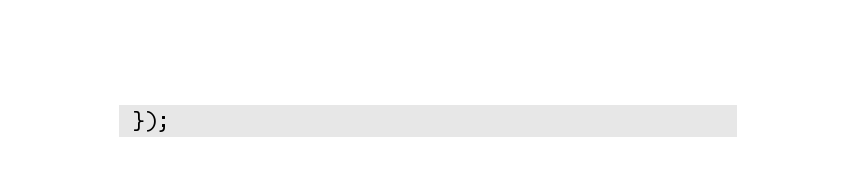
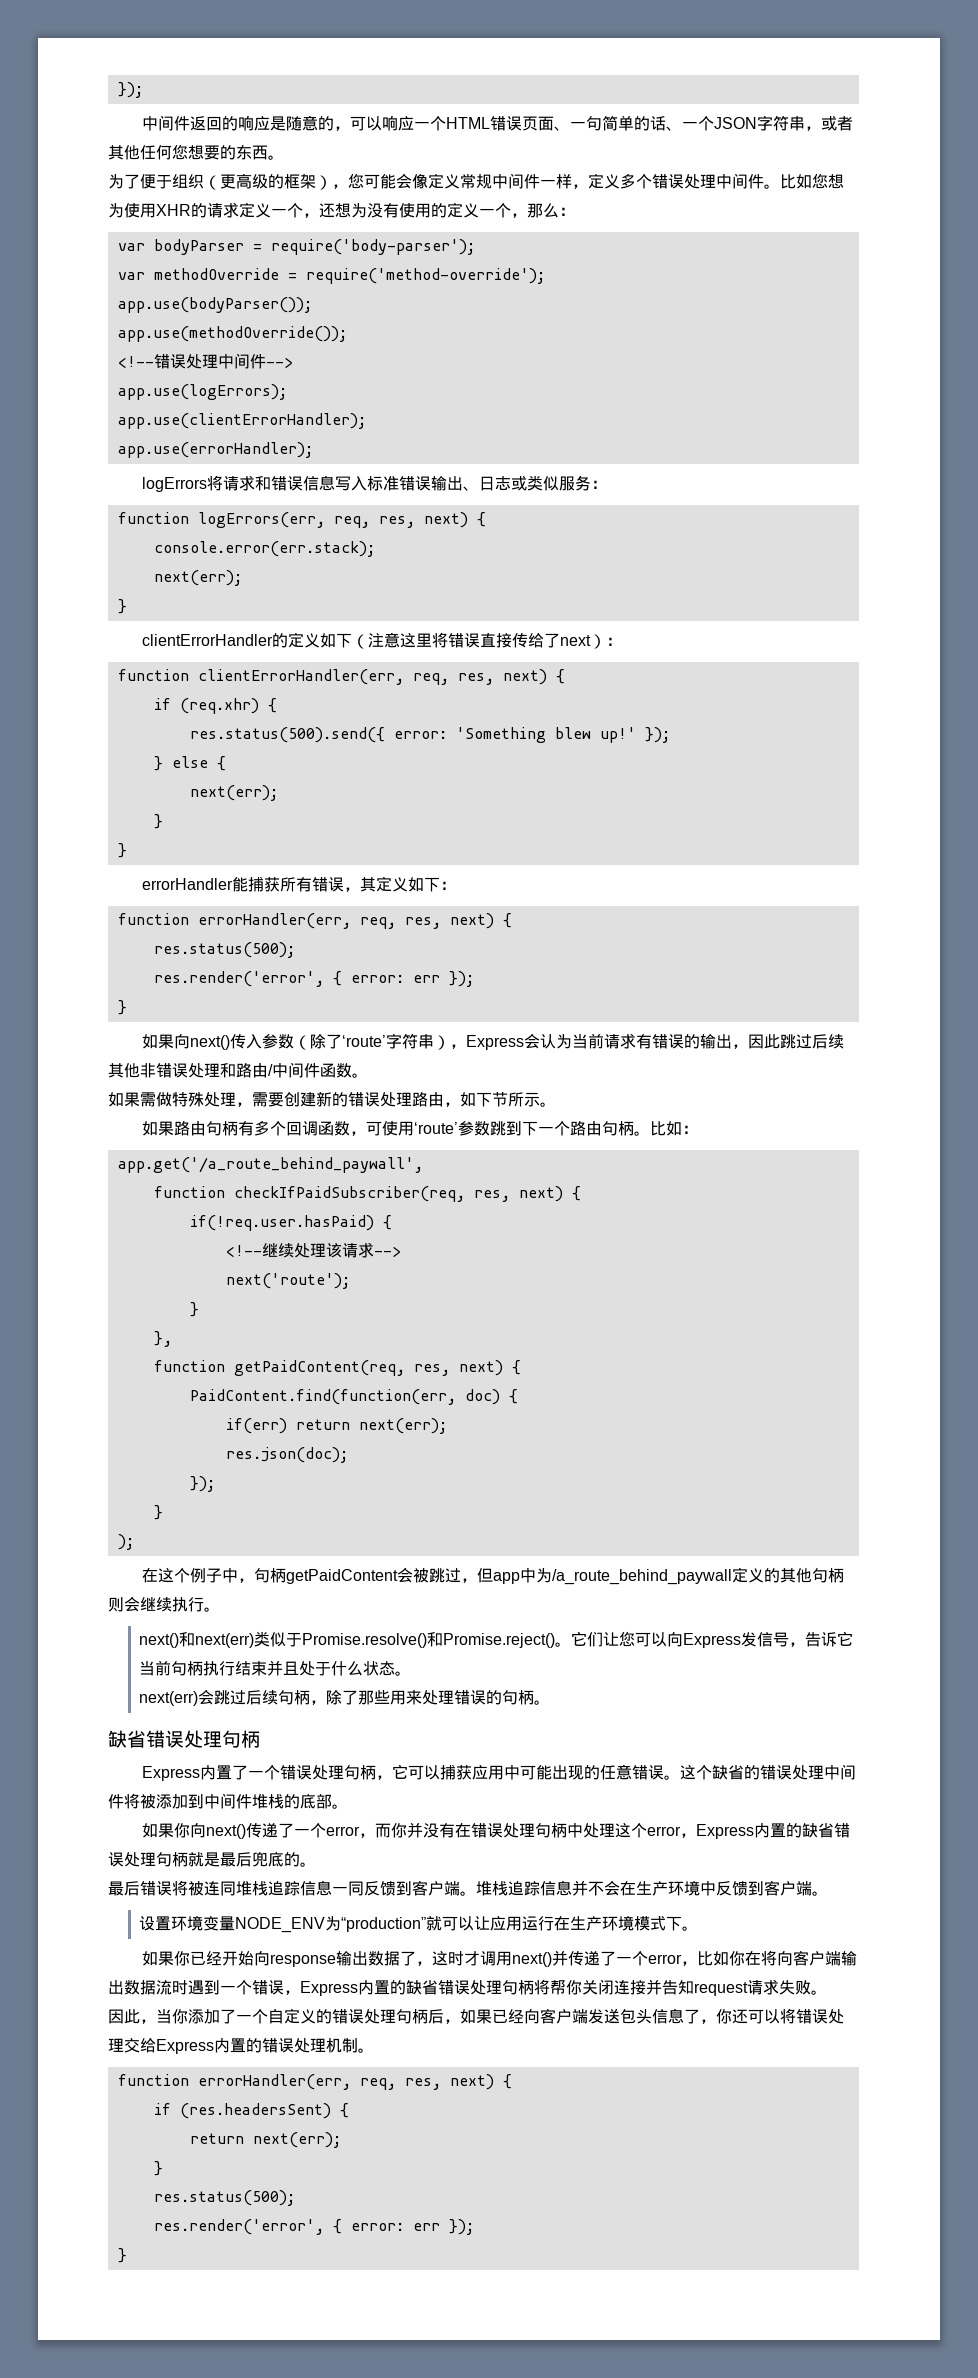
[132,111,169,132] }); -> [117,82,143,98] [142,115,854,131] [108,144,284,160] [108,173,844,190] [108,202,575,218] [117,239,475,255] [117,268,545,284] [117,297,312,313] [117,326,347,342] [117,353,293,369] [117,384,287,400] [117,413,366,429] [117,442,313,458] [142,475,608,492] [117,512,486,528] [153,541,375,557] [153,570,242,586] [117,599,127,614] [142,632,623,649] [117,669,565,685] [153,698,277,714] [189,727,670,743] [153,756,226,771] [189,785,278,801] [153,814,163,829] [117,843,127,858] [142,876,457,892] [117,913,512,929] [153,942,295,958] [153,971,474,987] [117,1000,127,1015] [142,1033,845,1050] [108,1062,368,1078] [108,1091,556,1107] [142,1120,699,1136] [117,1157,423,1173] [153,1186,581,1202] [189,1215,392,1231] [225,1242,401,1258] [225,1273,350,1289] [189,1302,199,1317] [153,1331,172,1347] [153,1360,521,1376] [189,1389,518,1405] [225,1418,447,1434] [225,1447,348,1463] [189,1476,215,1492] [153,1505,163,1520] [117,1534,134,1550] [142,1567,845,1585] [108,1596,220,1612] [139,1631,854,1648] [139,1660,412,1676] [139,1689,551,1706] [108,1730,260,1748] [142,1764,857,1781] [108,1793,348,1809] [142,1822,851,1839] [108,1852,316,1867] [108,1880,828,1896] [139,1915,699,1933] [142,1950,858,1967] [108,1979,827,1996] [108,2008,844,2024] [108,2037,374,2054] [117,2074,512,2090] [153,2103,349,2119] [189,2132,341,2148] [153,2161,163,2176] [153,2190,295,2206] [153,2219,474,2235] [117,2248,127,2263] }); // 中间件返回的响应是随意的，可以响应一个HTML错误页面、一句简单的话、一个JSON字符串，或者其他任何您想要的东西。 // 为了便于组织（更高级的框架），您可能会像定义常规中间件一样，定义多个错误处理中间件。比如您想为使用XHR的请求定义一个，还想为没有使用的定义一个，那么： // var bodyParser = require('body-parser'); // var methodOverride = require('method-override'); // app.use(bodyParser()); // app.use(methodOverride()); // <!--错误处理中间件--> // app.use(logErrors); // app.use(clientErrorHandler); // app.use(errorHandler); // logErrors将请求和错误信息写入标准错误输出、日志或类似服务： // function logErrors(err, req, res, next) { // console.error(err.stack); // next(err); // } // clientErrorHandler的定义如下（注意这里将错误直接传给了next）： // function clientErrorHandler(err, req, res, next) { // if (req.xhr) { // res.status(500).send({ error: 'Something blew up!' }); // } else { // next(err); // } // } // errorHandler能捕获所有错误，其定义如下： // function errorHandler(err, req, res, next) { // res.status(500); // res.render('error', { error: err }); // } // 如果向next()传入参数（除了‘route’字符串），Express会认为当前请求有错误的输出，因此跳过后续其他非错误处理和路由/中间件函数。 // 如果需做特殊处理，需要创建新的错误处理路由，如下节所示。 // 如果路由句柄有多个回调函数，可使用‘route’参数跳到下一个路由句柄。比如： // app.get('/a_route_behind_paywall', // function checkIfPaidSubscriber(req, res, next) { // if(!req.user.hasPaid) { // <!--继续处理该请求--> // next('route'); // } // }, // function getPaidContent(req, res, next) { // PaidContent.find(function(err, doc) { // if(err) return next(err); // res.json(doc); // }); // } // ); // 在这个例子中，句柄getPaidContent会被跳过，但app中为/a_route_behind_paywall定义的其他句柄则会继续执行。 // next()和next(err)类似于Promise.resolve()和Promise.reject()。它们让您可以向Express发信号，告诉它当前句柄执行结束并且处于什么状态。 // next(err)会跳过后续句柄，除了那些用来处理错误的句柄。 // 缺省错误处理句柄 // Express内置了一个错误处理句柄，它可以捕获应用中可能出现的任意错误。这个缺省的错误处理中间件将被添加到中间件堆栈的底部。 // 如果你向next()传递了一个error，而你并没有在错误处理句柄中处理这个error，Express内置的缺省错误处理句柄就是最后兜底的。 // 最后错误将被连同堆栈追踪信息一同反馈到客户端。堆栈追踪信息并不会在生产环境中反馈到客户端。 // 设置环境变量NODE_ENV为“production”就可以让应用运行在生产环境模式下。 // 如果你已经开始向response输出数据了，这时才调用next()并传递了一个error，比如你在将向客户端输出数据流时遇到一个错误，Express内置的缺省错误处理句柄将帮你关闭连接并告知request请求失败。 // 因此，当你添加了一个自定义的错误处理句柄后，如果已经向客户端发送包头信息了，你还可以将错误处理交给Express内置的错误处理机制。 // function errorHandler(err, req, res, next) { // if (res.headersSent) { // return next(err); // } // res.status(500); // res.render('error', { error: err }); // }

